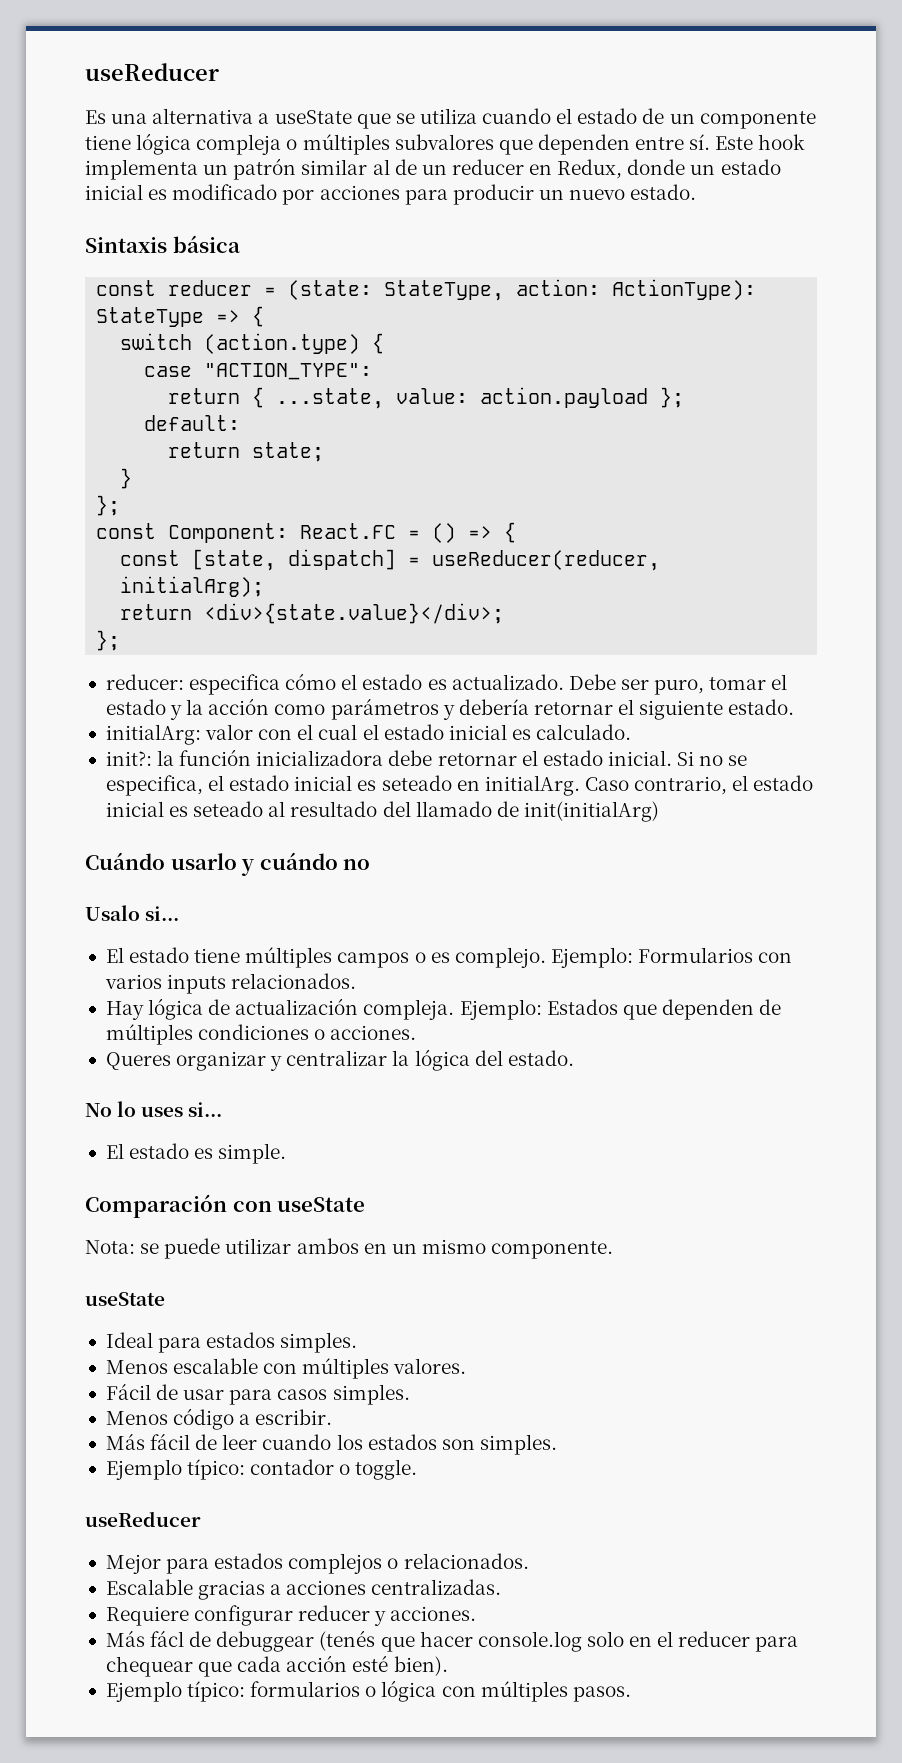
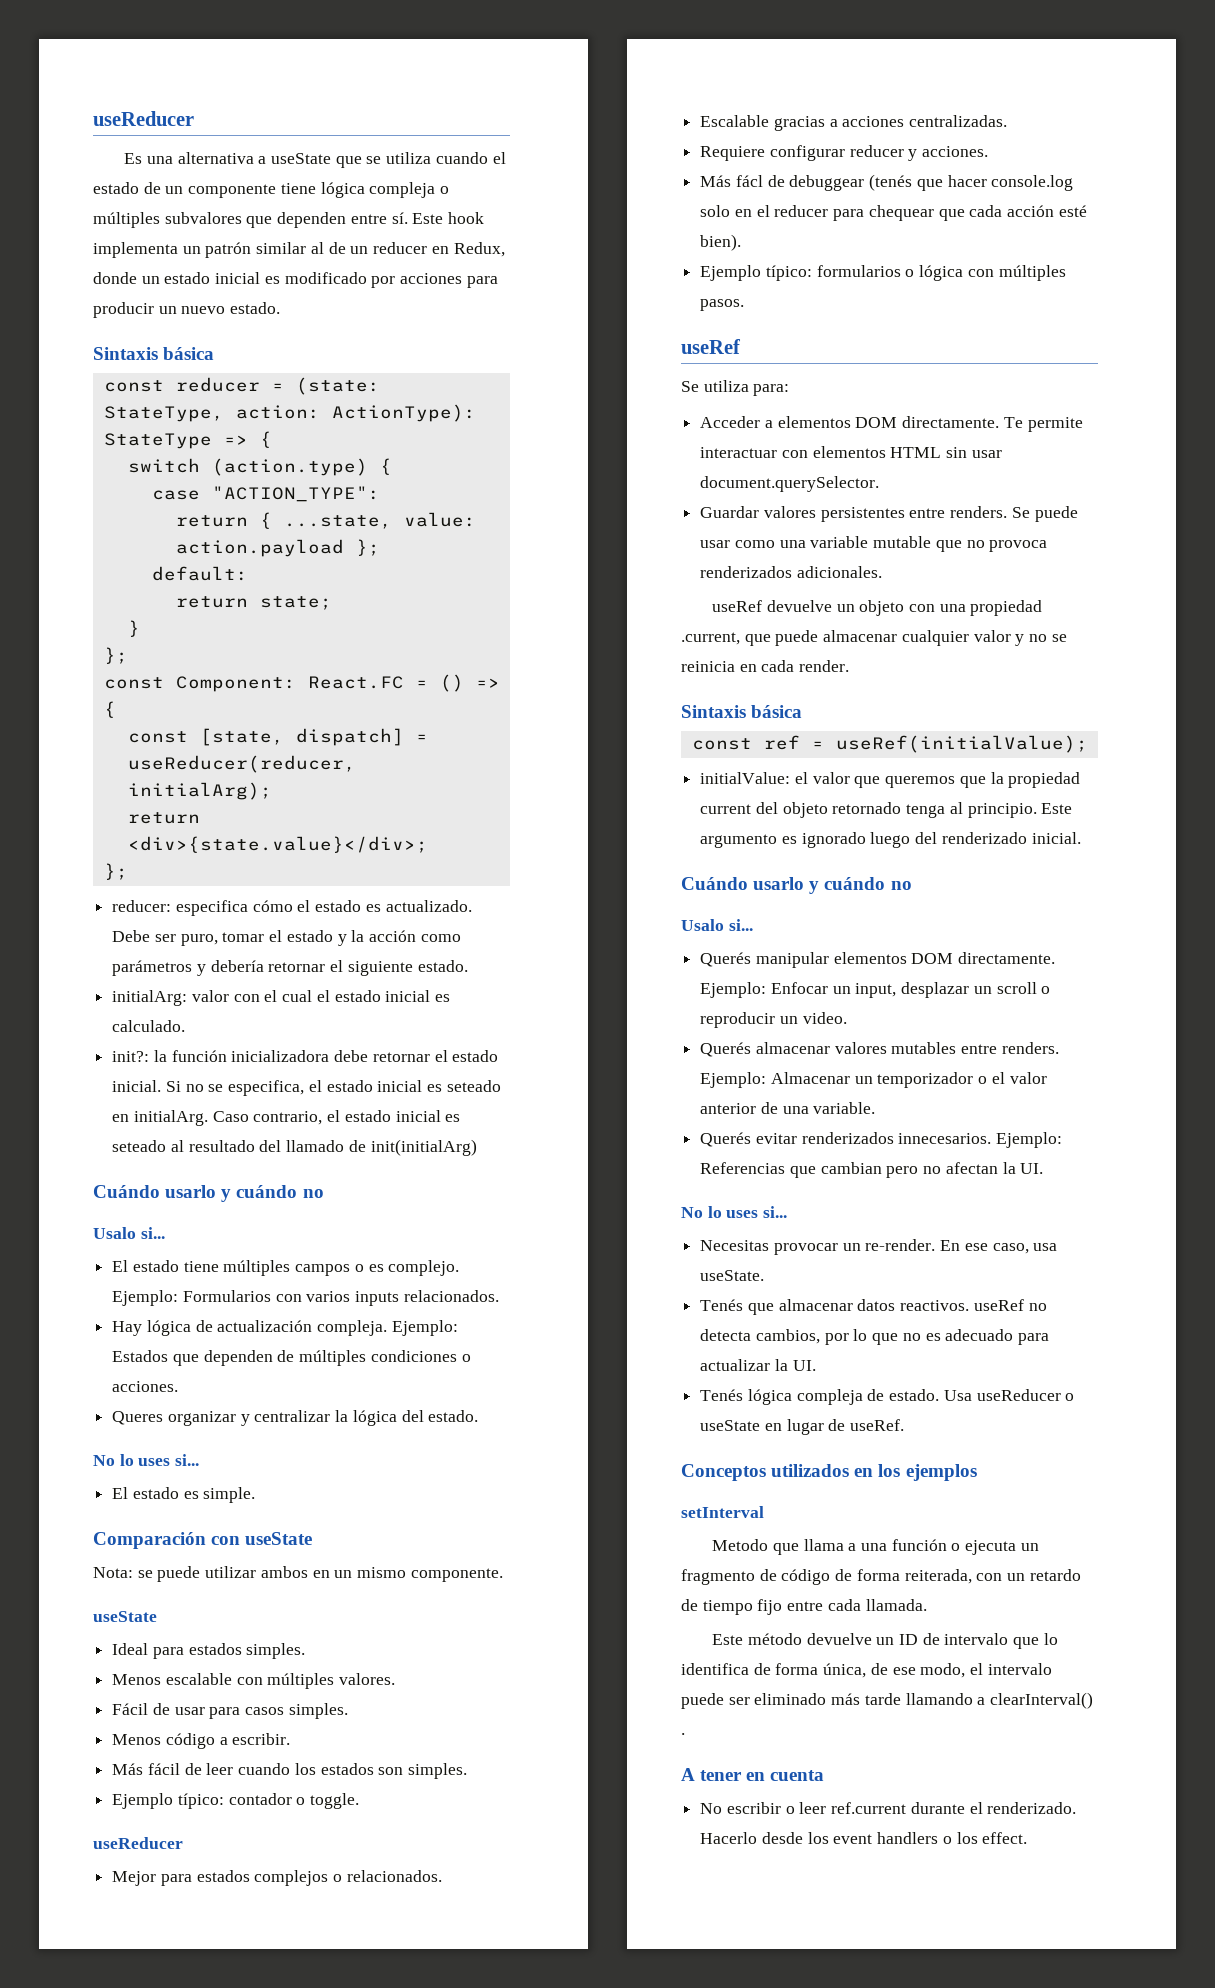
(631, 1694) none -> [681,339,741,354] [681,380,790,396] [700,416,1083,432] [700,446,1002,458] [700,476,880,492] [700,506,1078,522] [700,536,1048,552] [700,566,882,578] [712,600,1043,616] [681,630,1067,646] [681,660,850,672] [681,705,803,718] [691,735,1088,753] [700,772,1081,788] [700,802,1073,818] [700,832,1081,848] [681,877,912,894] [681,919,753,931] [700,952,1056,968] [700,982,1051,998] [700,1012,847,1028] [700,1042,1059,1057] [700,1072,1047,1088] [700,1102,876,1114] [700,1132,1063,1148] [700,1162,1044,1178] [681,1206,788,1218] [700,1239,1058,1255] [700,1270,765,1281] [700,1299,1047,1315] [700,1329,1050,1345] [700,1359,816,1371] [700,1389,1075,1405] [700,1419,905,1435] [681,1464,977,1481] [681,1506,764,1518] [712,1539,1039,1555] [681,1569,1081,1585] [681,1599,927,1615] [712,1633,1058,1649] [681,1663,1052,1678] [681,1692,1094,1709] [681,1733,685,1735] [681,1768,825,1781] [700,1802,1077,1814] [700,1832,1028,1844] // useRef // Se utiliza para: // Acceder a elementos DOM directamente. Te permite interactuar con elementos HTML sin usar document.querySelector. // Guardar valores persistentes entre renders. Se puede usar como una variable mutable que no provoca renderizados adicionales. // useRef devuelve un objeto con una propiedad .current, que puede almacenar cualquier valor y no se reinicia en cada render. // Sintaxis básica // const ref = useRef(initialValue); // initialValue: el valor que queremos que la propiedad current del objeto retornado tenga al principio. Este argumento es ignorado luego del renderizado inicial. // Cuándo usarlo y cuándo no // Usalo si... // Querés manipular elementos DOM directamente. Ejemplo: Enfocar un input, desplazar un scroll o reproducir un video. // Querés almacenar valores mutables entre renders. Ejemplo: Almacenar un temporizador o el valor anterior de una variable. // Querés evitar renderizados innecesarios. Ejemplo: Referencias que cambian pero no afectan la UI. // No lo uses si... // Necesitas provocar un re-render. En ese caso, usa useState. // Tenés que almacenar datos reactivos. useRef no detecta cambios, por lo que no es adecuado para actualizar la UI. // Tenés lógica compleja de estado. Usa useReducer o useState en lugar de useRef. // Conceptos utilizados en los ejemplos // setInterval // Metodo que llama a una función o ejecuta un fragmento de código de forma reiterada, con un retardo de tiempo fijo entre cada llamada. // Este método devuelve un ID de intervalo que lo identifica de forma única, de ese modo, el intervalo puede ser eliminado más tarde llamando a clearInterval() . // A tener en cuenta // No escribir o leer ref.current durante el renderizado. Hacerlo desde los event handlers o los effect.

